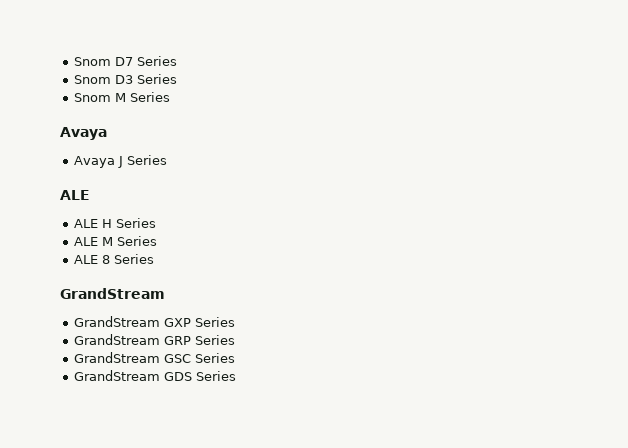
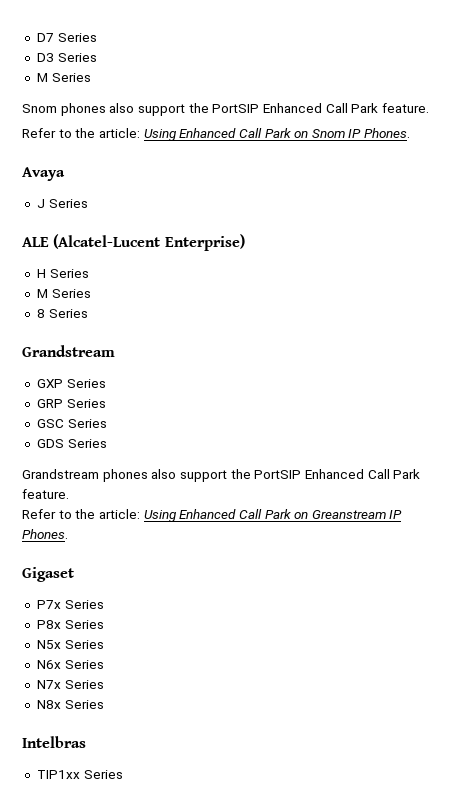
[74,57,112,66] Snom -> (36, 37) none
[74,75,112,84] Snom -> (97, 37) none
[74,92,171,102] Snom M Series -> [36,73,91,82] [22,103,429,116] [22,128,411,141] M Series // Snom phones also support the PortSIP Enhanced Call Park feature. // Refer to the article: Using Enhanced Call Park on Snom IP Phones.
[74,156,116,168] Avaya -> (65, 174) none
[74,219,99,228] // ALE -> [53,234,245,251] (Alcatel-Lucent Enterprise) //
[74,236,158,246] [74,255,99,264] ALE M Series // ALE -> [36,289,91,298] M Series //
[60,288,165,299] [74,316,161,327] GrandStream // GrandStream -> [22,345,115,357] Grandstream //
[74,334,161,345] GrandStream -> (106, 383) none
[74,352,161,363] GrandStream -> (106, 403) none
[74,370,161,381] GrandStream -> (107, 423) none
(237, 376) none -> [22,469,421,482] [22,489,69,499] [22,509,403,522] [22,529,68,539] [22,567,74,582] [36,600,104,609] [36,620,104,629] [36,640,104,649] [36,660,104,669] [36,680,104,689] [36,700,104,709] [22,736,86,748] [36,770,123,779] // Grandstream phones also support the PortSIP Enhanced Call Park feature. // Refer to the article: Using Enhanced Call Park on Greanstream IP Phones. // Gigaset // P7x Series // P8x Series // N5x Series // N6x Series // N7x Series // N8x Series // Intelbras // TIP1xx Series

